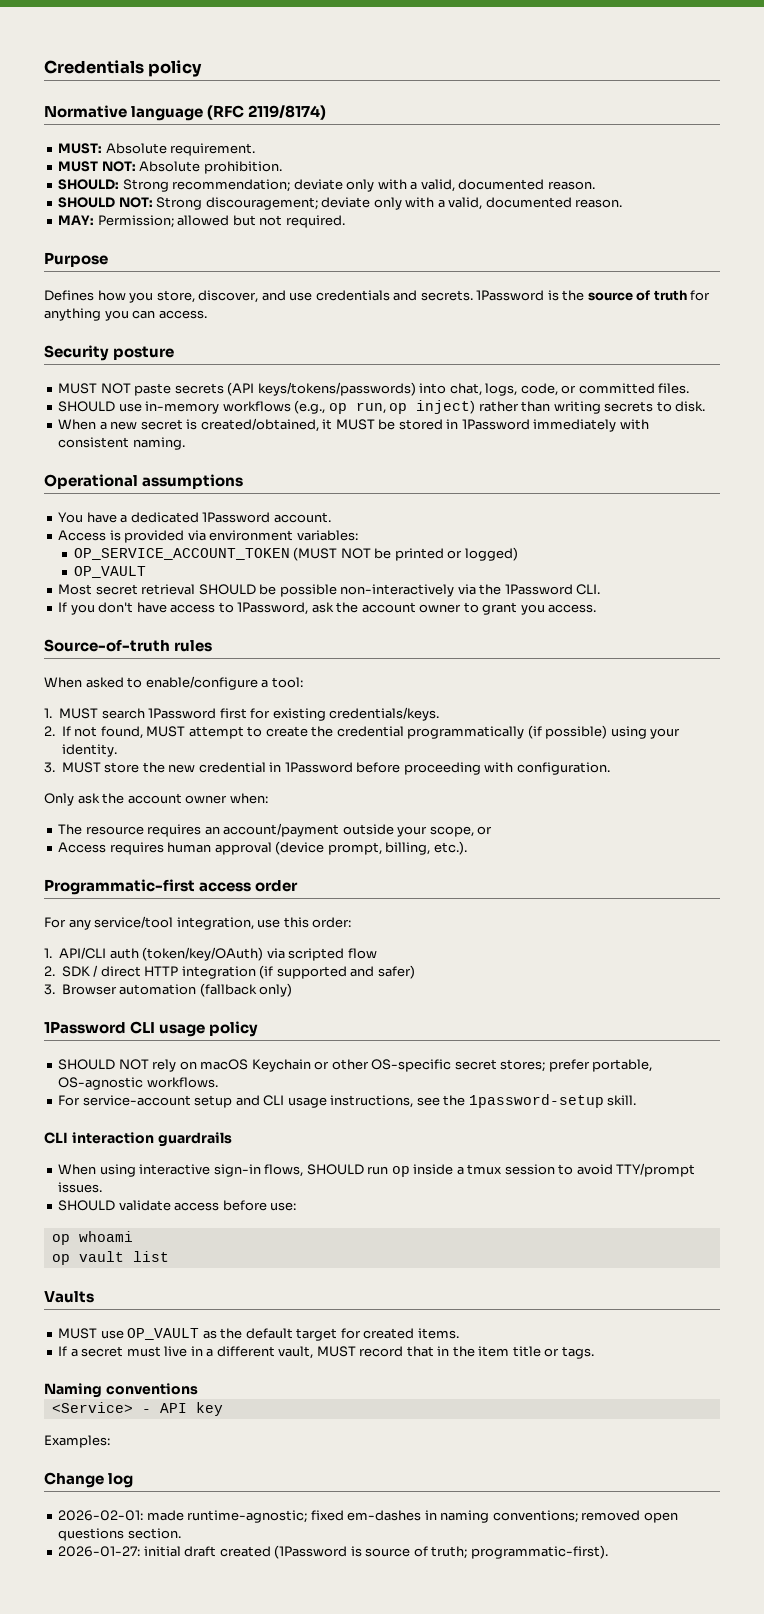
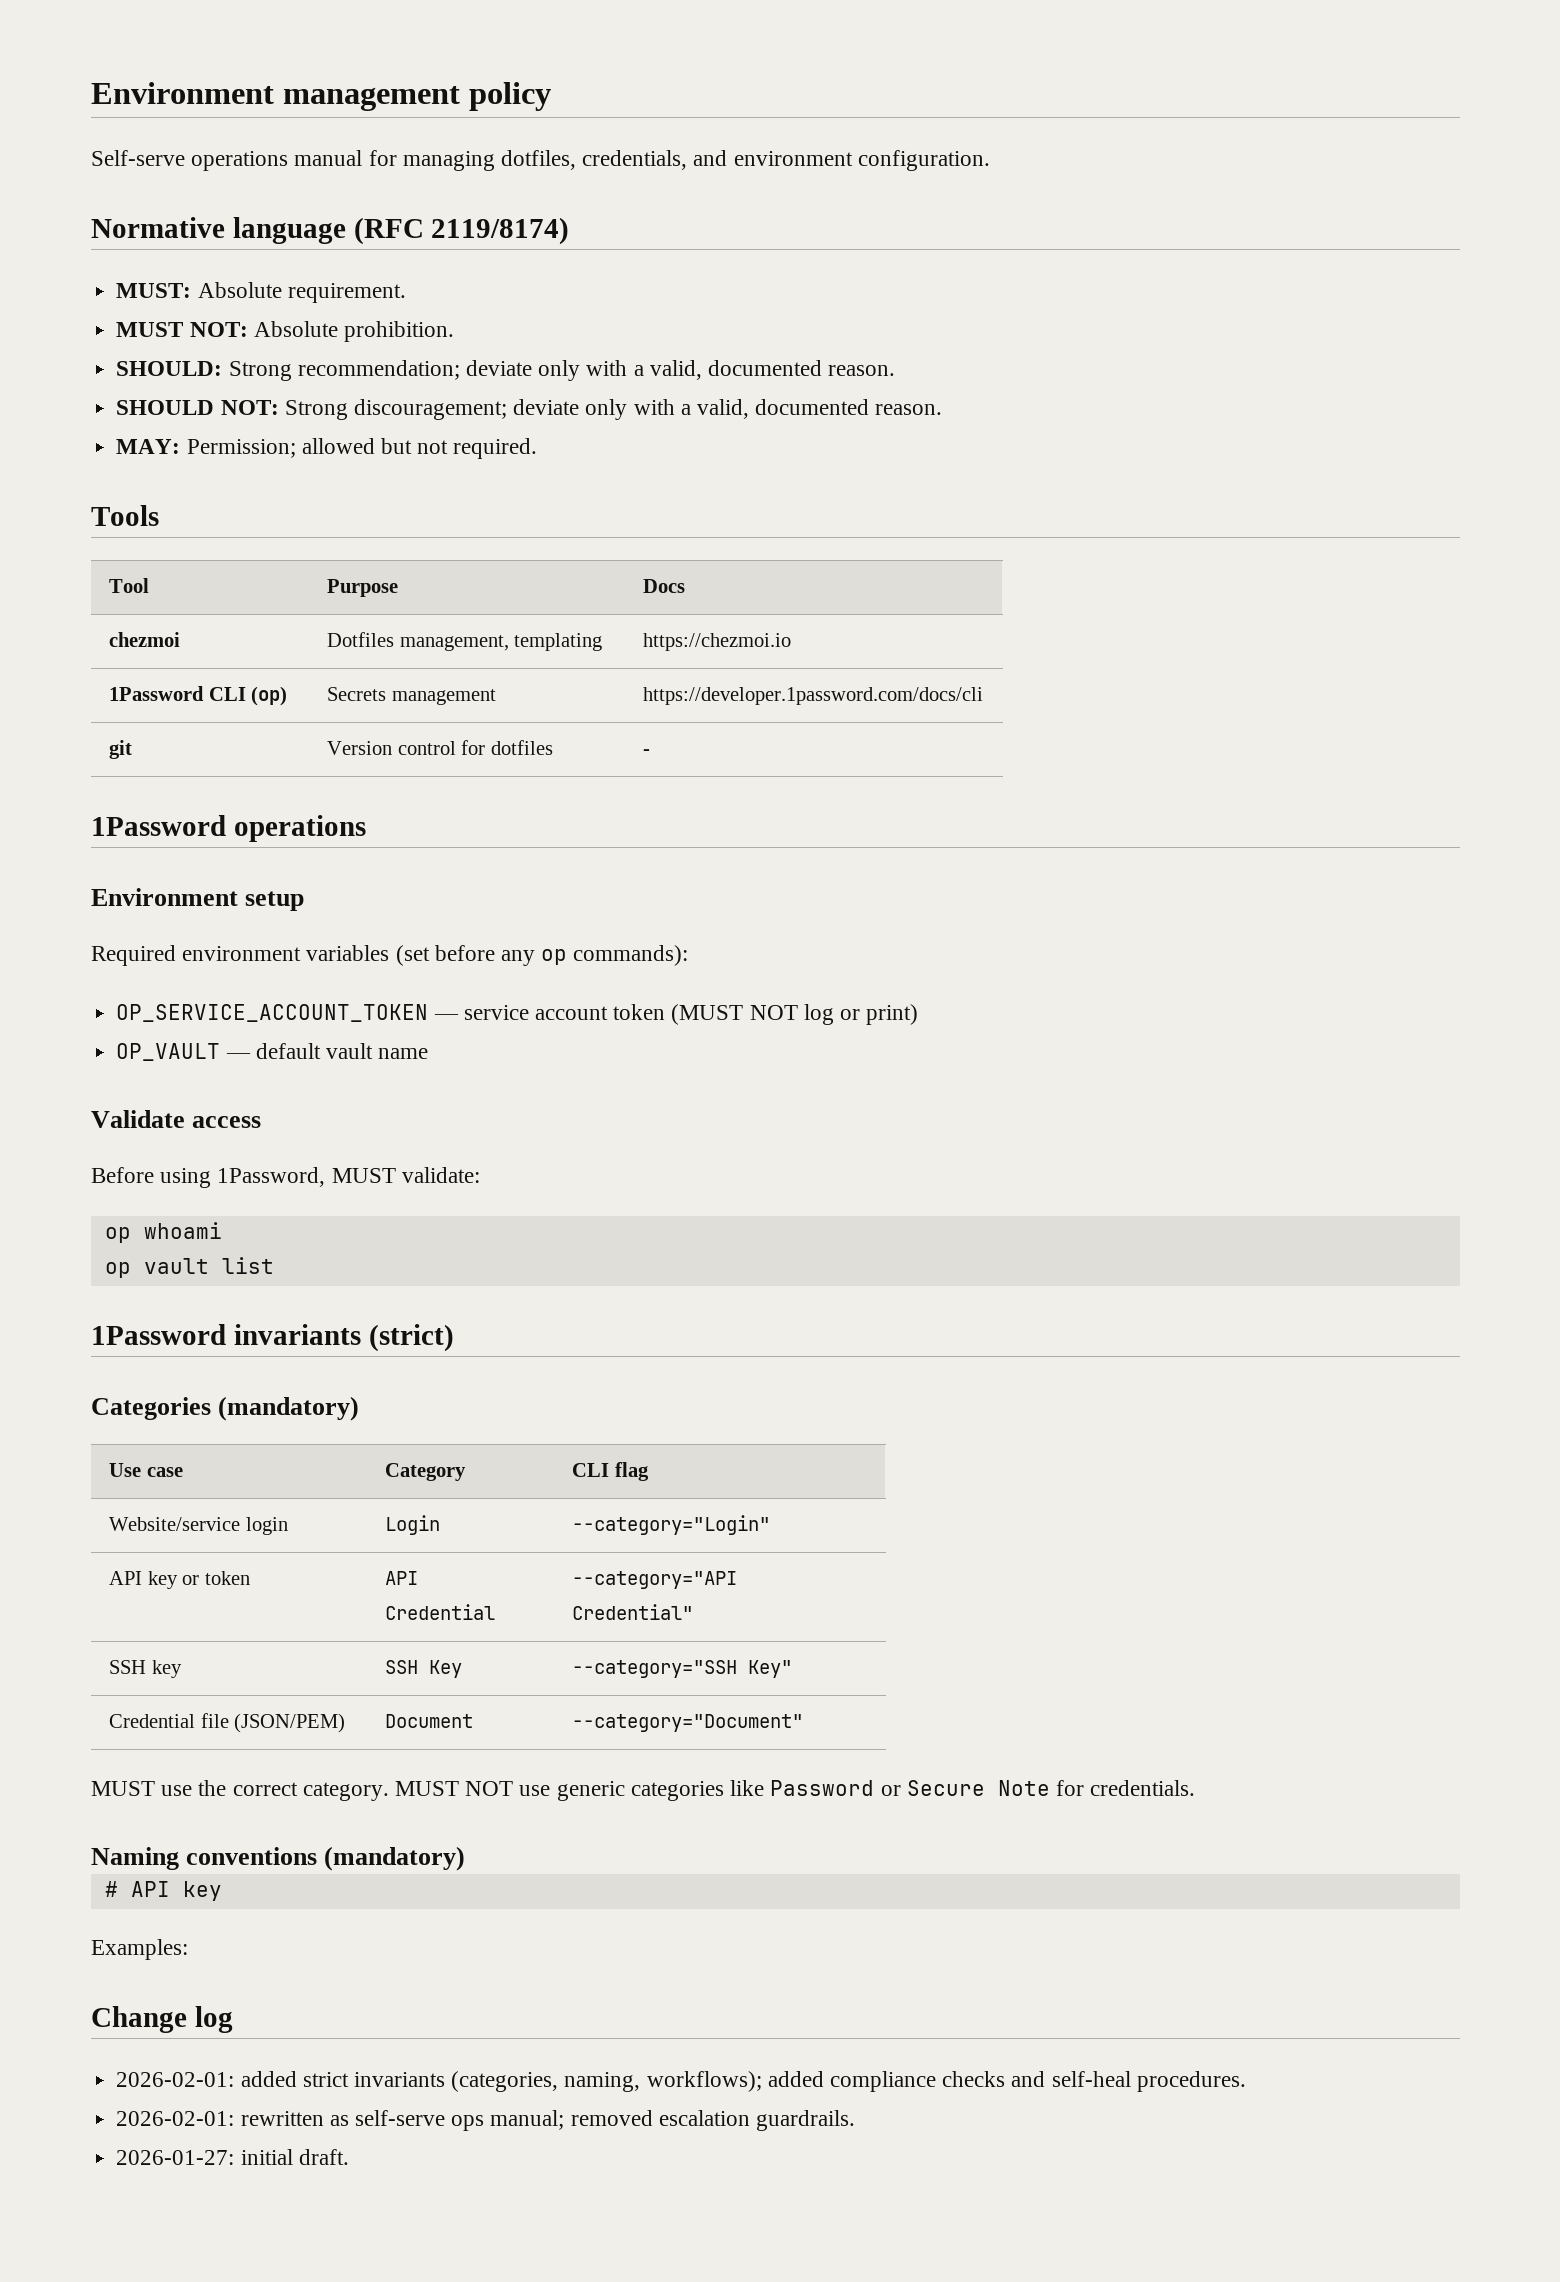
[44,60,203,77] Credentials policy -> [91,82,551,111] [91,150,990,171] Environment management policy // Self-serve operations manual for managing dotfiles, credentials, and environment configuration.
(345, 221) none -> [91,505,159,526] [109,578,150,593] Tools // Tool |
[44,290,711,303] [44,308,207,321] [44,345,175,361] [58,382,690,396] [58,400,706,414] [58,418,649,432] [58,437,185,450] [44,474,244,489] [58,512,331,523] [58,530,358,543] [73,547,518,561] [73,566,146,578] [58,584,601,597] [58,602,597,615] [44,639,213,652] [44,676,303,690] [44,707,440,721] [44,725,681,739] [61,744,117,757] [44,762,610,775] [44,793,268,806] [58,823,493,837] [58,841,467,855] [44,879,299,895] [44,916,352,930] [44,947,377,961] [44,965,415,979] [44,983,293,997] [44,1021,259,1037] [58,1059,653,1072] [58,1077,218,1090] [58,1094,637,1108] [44,1132,232,1147] [58,1163,696,1177] [58,1182,103,1193] [58,1200,297,1211] // Defines how you store, discover, and use credentials and secrets. 1Password is the source of truth for anything you can access. // Security posture // MUST NOT paste secrets (API keys/tokens/passwords) into chat, logs, code, or committed files. // SHOULD use in-memory workflows (e.g., op run, op inject) rather than writing secrets to disk. // When a new secret is created/obtained, it MUST be stored in 1Password immediately with consistent naming. // Operational assumptions // You have a dedicated 1Password account. // Access is provided via environment variables: // OP_SERVICE_ACCOUNT_TOKEN (MUST NOT be printed or logged) // OP_VAULT // Most secret retrieval SHOULD be possible non-interactively via the 1Password CLI. // If you don't have access to 1Password, ask the account owner to grant you access. // Source-of-truth rules // When asked to enable/configure a tool: // 1. MUST search 1Password first for existing credentials/keys. // 2. If not found, MUST attempt to create the credential programmatically (if possible) using your identity. // 3. MUST store the new credential in 1Password before proceeding with configuration. // Only ask the account owner when: // The resource requires an account/payment outside your scope, or // Access requires human approval (device prompt, billing, etc.). // Programmatic-first access order // For any service/tool integration, use this order: // 1. API/CLI auth (token/key/OAuth) via scripted flow // 2. SDK / direct HTTP integration (if supported and safer) // 3. Browser automation (fallback only) // 1Password CLI usage policy // SHOULD NOT rely on macOS Keychain or other OS-specific secret stores; prefer portable, OS-agnostic workflows. // For service-account setup and CLI usage instructions, see the 1password-setup skill. // CLI interaction guardrails // When using interactive sign-in flows, SHOULD run op inside a tmux session to avoid TTY/prompt issues. // SHOULD validate access before use: -> [643,579,686,593] [109,632,181,647] [327,632,603,651] [643,633,792,651] [109,686,288,706] [327,687,496,705] [643,687,984,705] [109,740,133,759] [327,740,553,755] [643,749,651,755] [91,815,366,842] [91,888,305,911] [91,945,689,966] [116,1004,919,1025] [116,1043,429,1061] [91,1110,262,1128] [91,1167,480,1188] | Docs // chezmoi | Dotfiles management, templating | https://chezmoi.io // 1Password CLI (op) | Secrets management | https://developer.1password.com/docs/cli // git | Version control for dotfiles | - // 1Password operations // Environment setup // Required environment variables (set before any op commands): // OP_SERVICE_ACCOUNT_TOKEN — service account token (MUST NOT log or print) // OP_VAULT — default vault name // Validate access // Before using 1Password, MUST validate:
[44,1291,94,1303] [58,1328,459,1341] [58,1346,594,1359] Vaults // MUST use OP_VAULT as the default target for created items. // If a secret must live in a different vault, MUST record that in the item title or tags. -> [91,1324,454,1352] [91,1396,360,1421] [109,1463,183,1477] [385,1463,467,1481] [572,1462,649,1481] [109,1517,288,1535] [385,1515,441,1535] [572,1515,771,1535] [109,1571,250,1589] [385,1571,419,1585] [385,1604,496,1620] [572,1571,738,1589] [572,1604,694,1620] [109,1660,182,1678] [385,1660,463,1678] [572,1660,793,1678] [109,1713,346,1733] [385,1714,474,1728] [572,1714,804,1732] [91,1780,1196,1801] 1Password invariants (strict) // Categories (mandatory) // Use case | Category | CLI flag // Website/service login | Login | --category="Login" // API key or token | API Credential | --category="API Credential" // SSH key | SSH Key | --category="SSH Key" // Credential file (JSON/PEM) | Document | --category="Document" // MUST use the correct category. MUST NOT use generic categories like Password or Secure Note for credentials.
[51,1402,151,1413] // <Service> - -> [324,1846,466,1871] [104,1881,118,1897] (mandatory) // #
[146,1510,678,1523] [58,1528,181,1541] [58,1545,608,1559] made runtime-agnostic; fixed em-dashes in naming conventions; removed open questions section. // 2026-01-27: initial draft created (1Password is source of truth; programmatic-first). -> [240,2071,1246,2092] [116,2110,855,2131] [116,2149,349,2165] added strict invariants (categories, naming, workflows); added compliance checks and self-heal procedures. // 2026-02-01: rewritten as self-serve ops manual; removed escalation guardrails. // 2026-01-27: initial draft.

